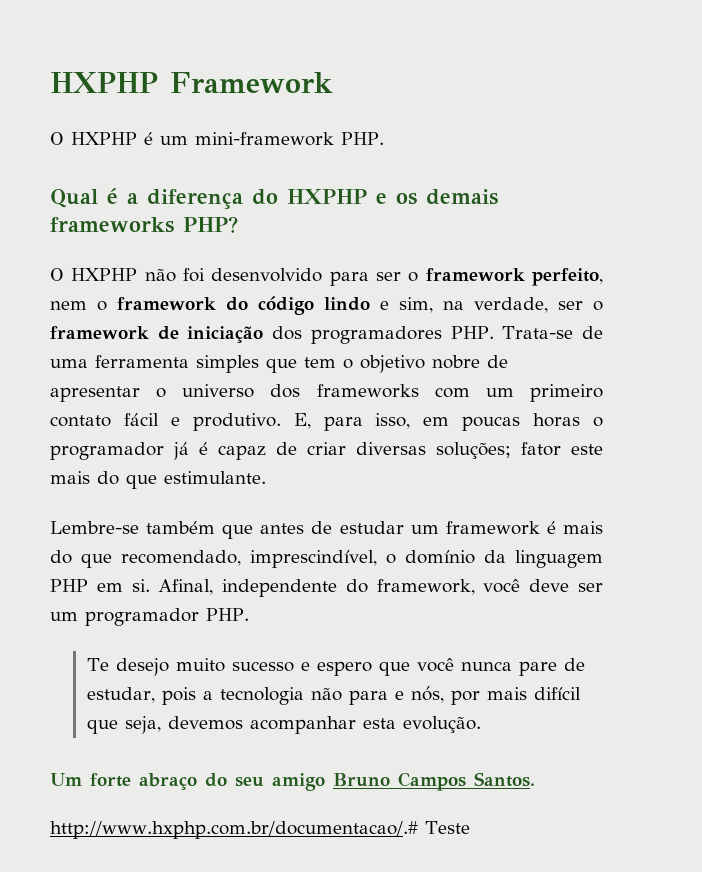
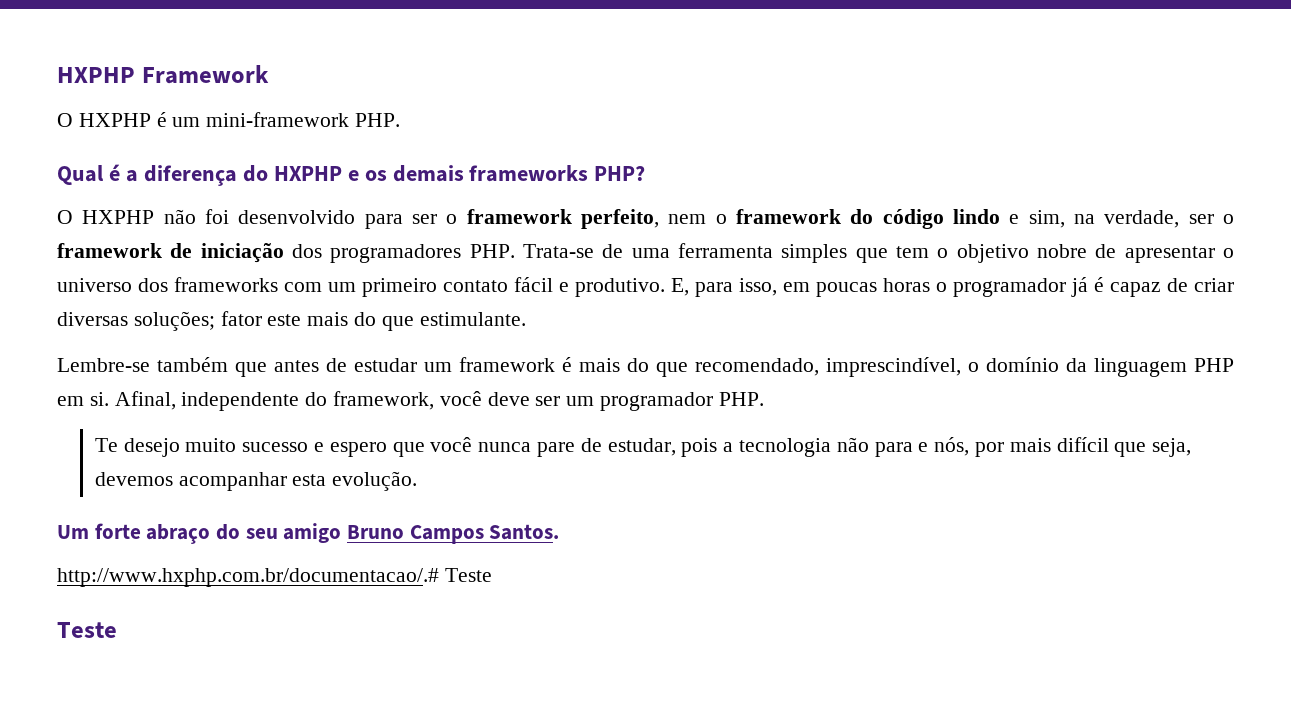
(470, 827) none -> [57,622,117,638] // Teste

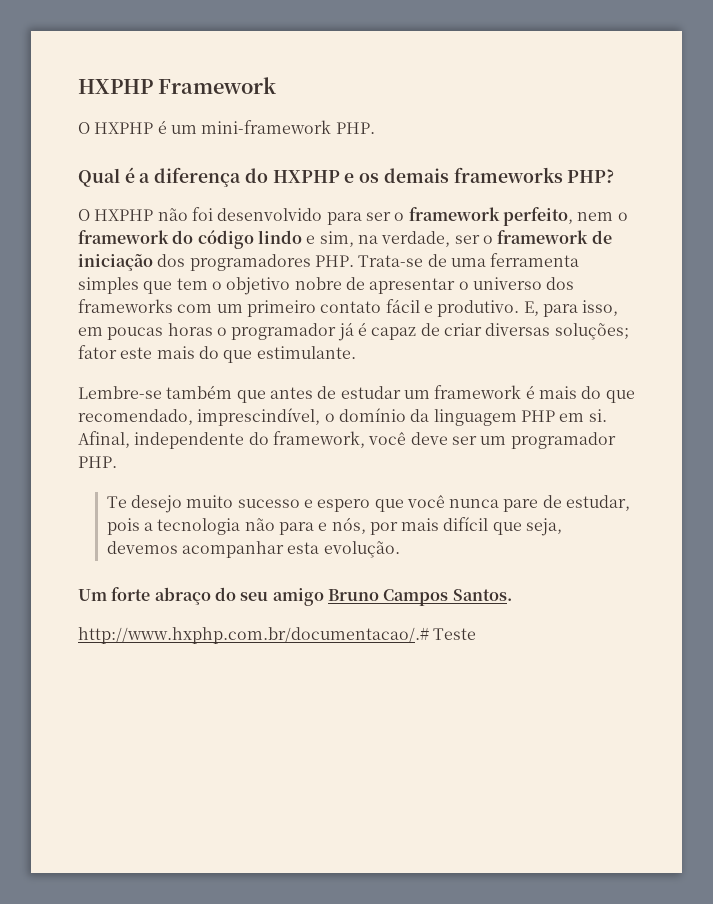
[57,622,117,638] // Teste -> (477, 634) none

